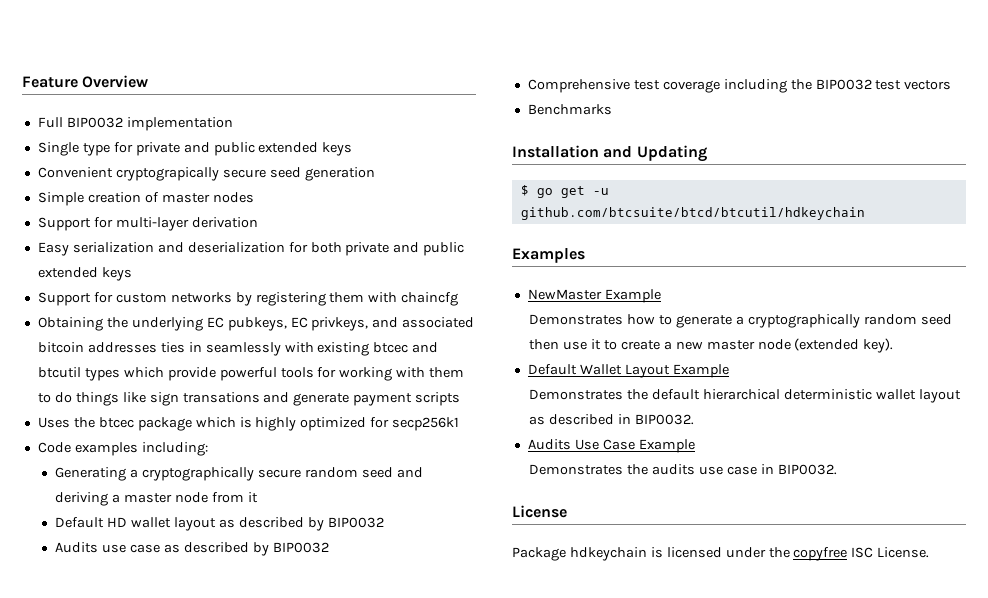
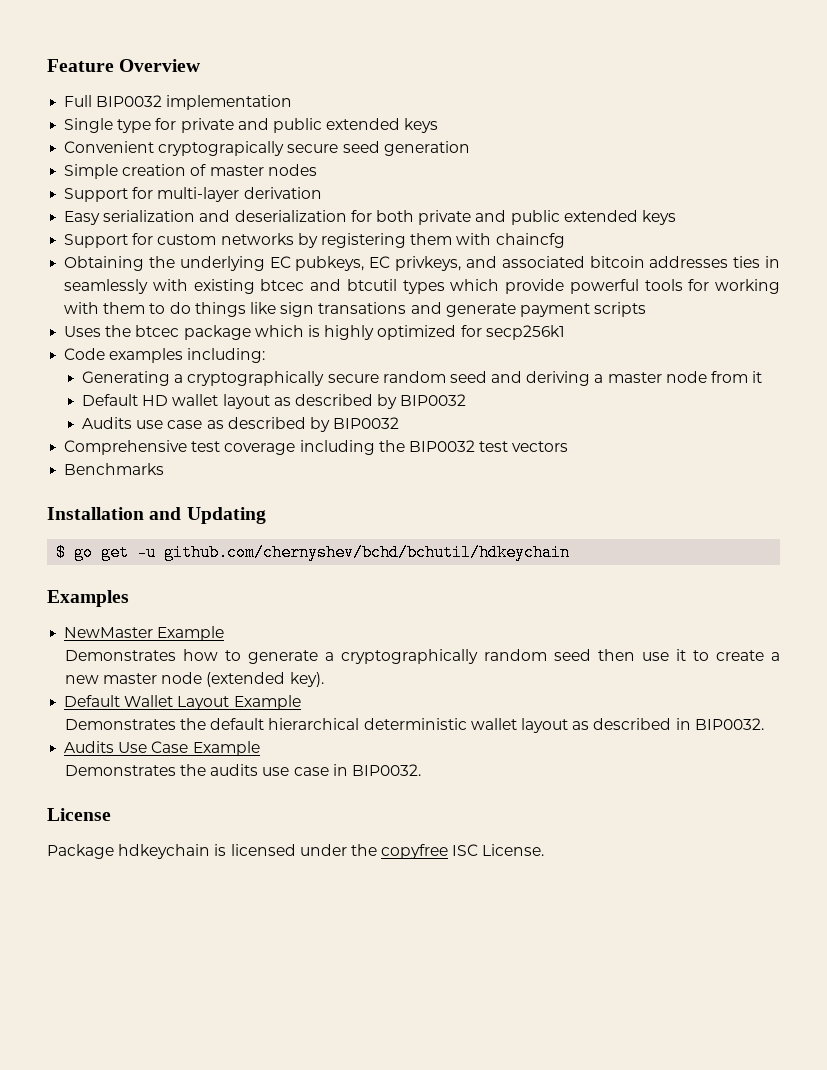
[520,207,865,220] github.com/btcsuite/btcd/btcutil/hdkeychain -> [164,544,571,561] github.com/chernyshev/bchd/bchutil/hdkeychain

